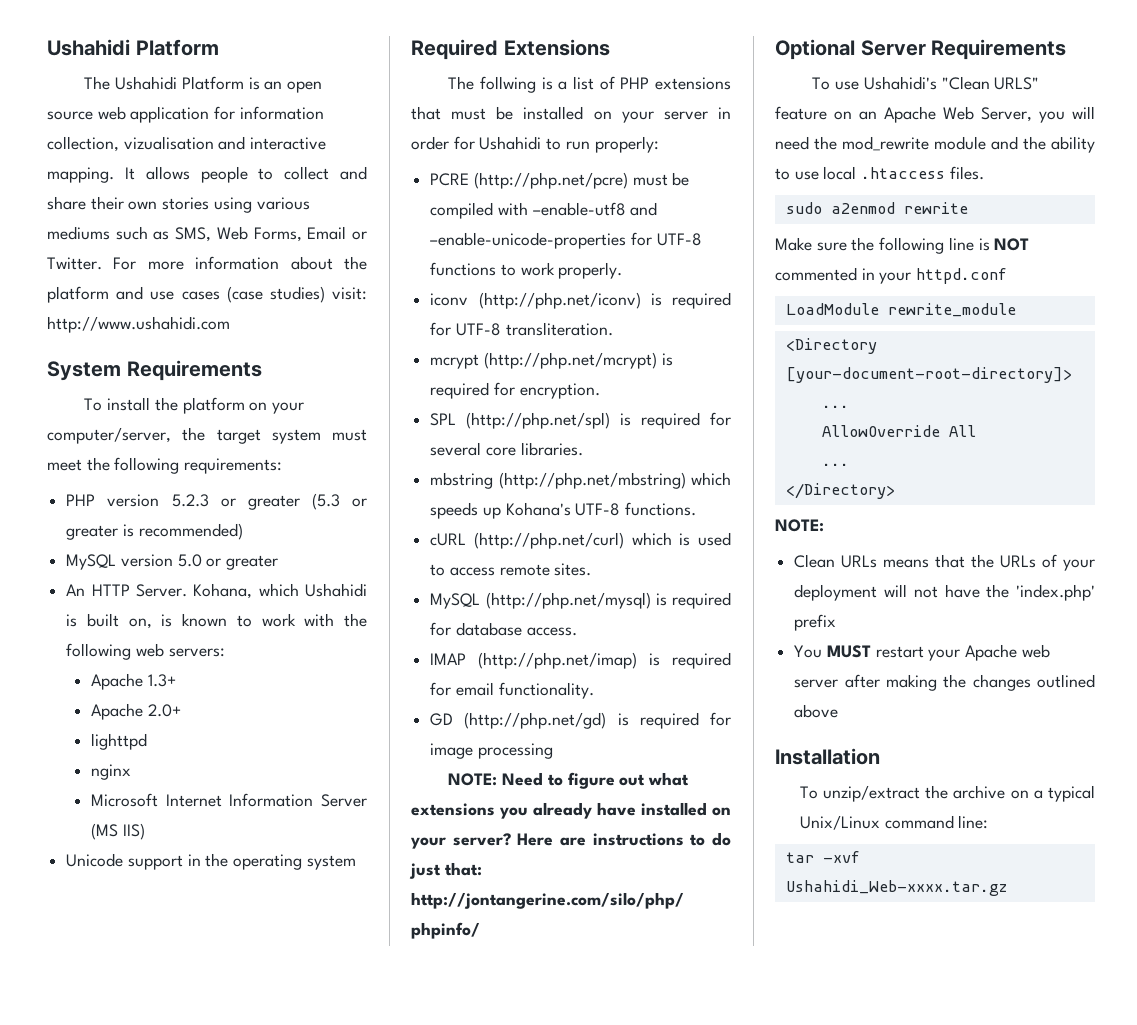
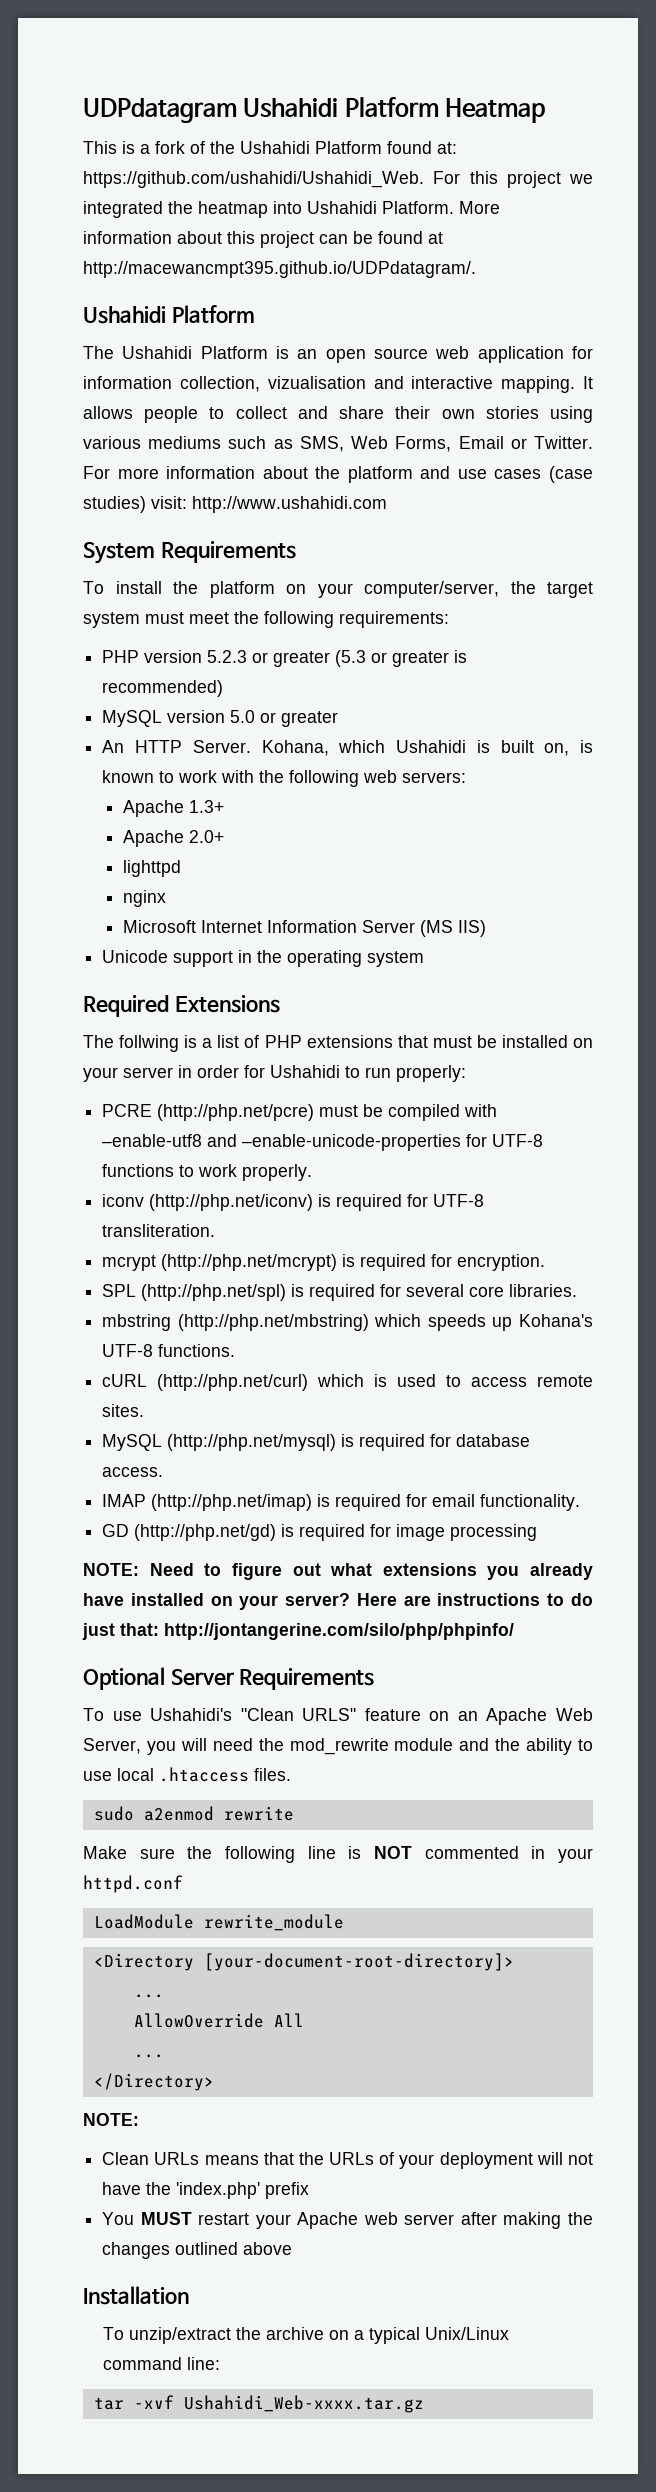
(47, 47) none -> [83,97,545,123] [83,141,457,154] [83,171,593,188] [83,201,500,218] [83,231,443,248] [83,261,476,278] UDPdatagram Ushahidi Platform Heatmap // This is a fork of the Ushahidi Platform found at: https://github.com/ushahidi/Ushahidi_Web. For this project we integrated the heatmap into Ushahidi Platform. More information about this project can be found at http://macewancmpt395.github.io/UDPdatagram/. //

